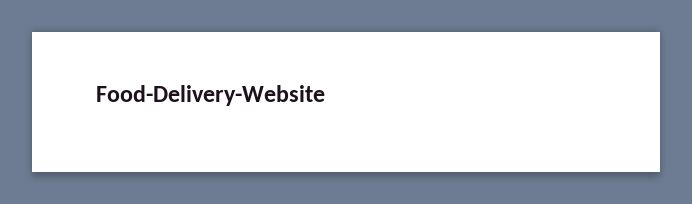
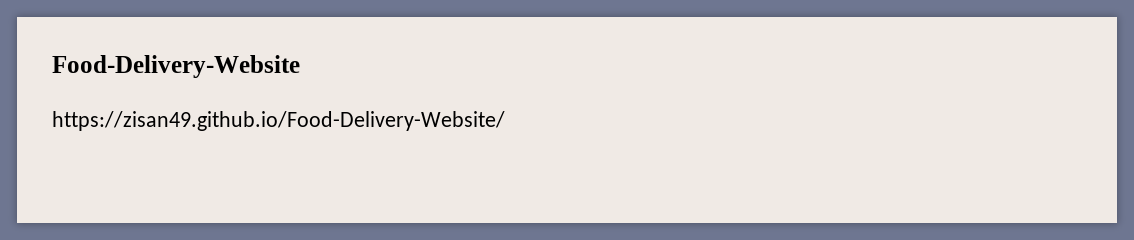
(325, 95) none -> [52,111,505,131] // https://zisan49.github.io/Food-Delivery-Website/

